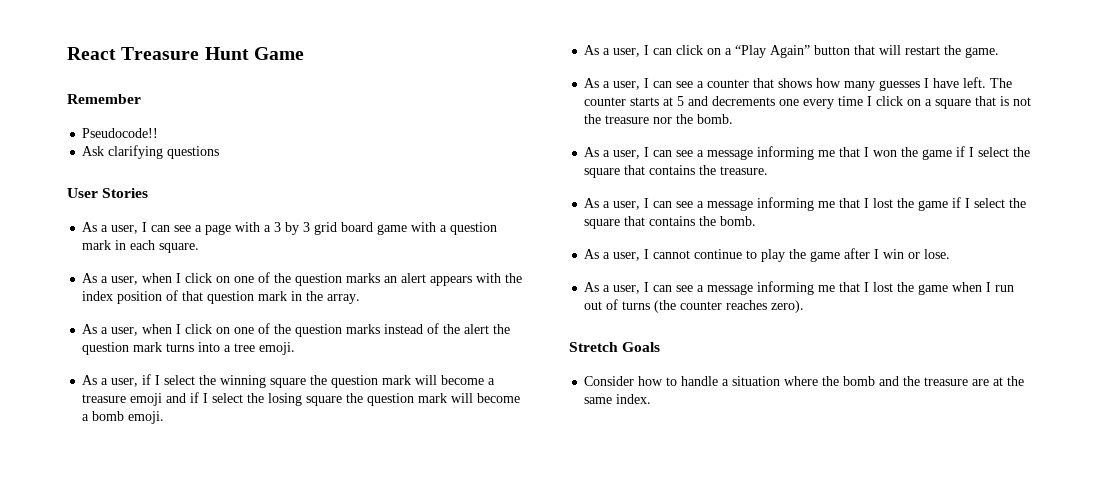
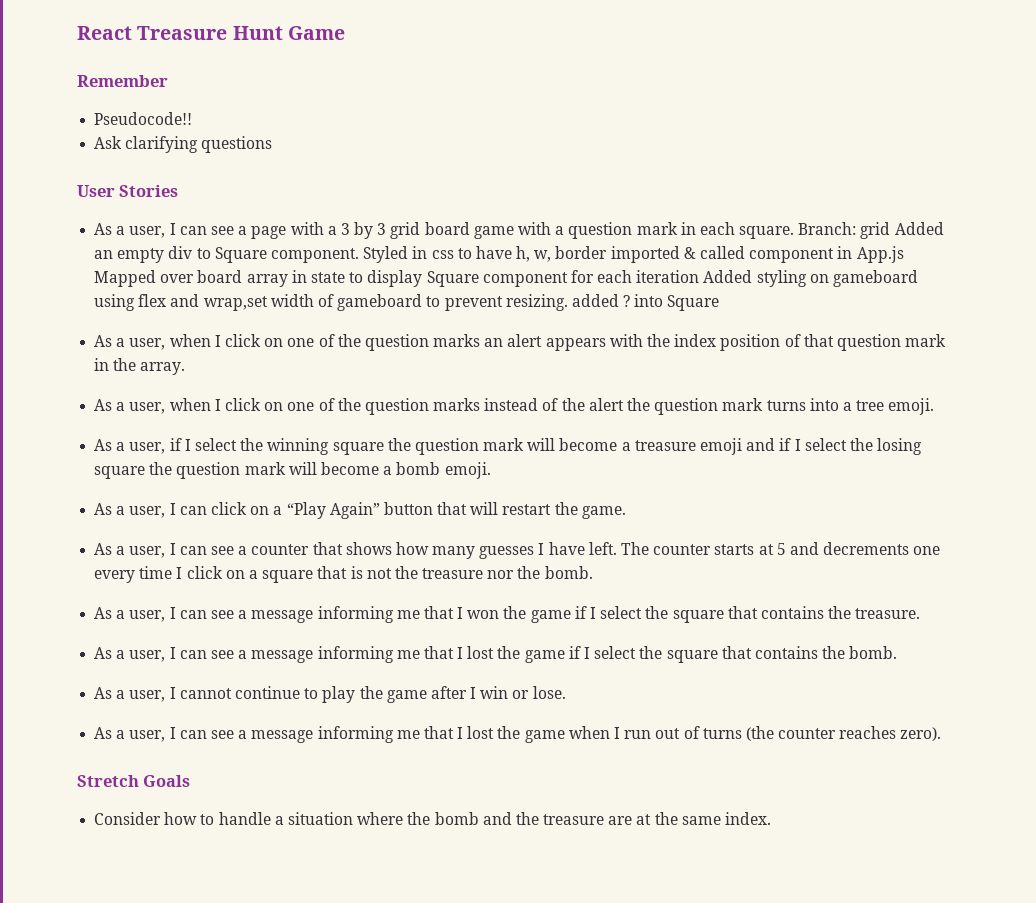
(200, 248) none -> [798,222,944,239] [94,246,904,263] [94,270,919,287] [94,294,720,311] Branch: grid Added an empty div to Square component. Styled in css to have h, w, border imported & called component in App.js Mapped over board array in state to display Square component for each iteration Added styling on gameboard using flex and wrap,set width of gameboard to prevent resizing. added ? into Square

